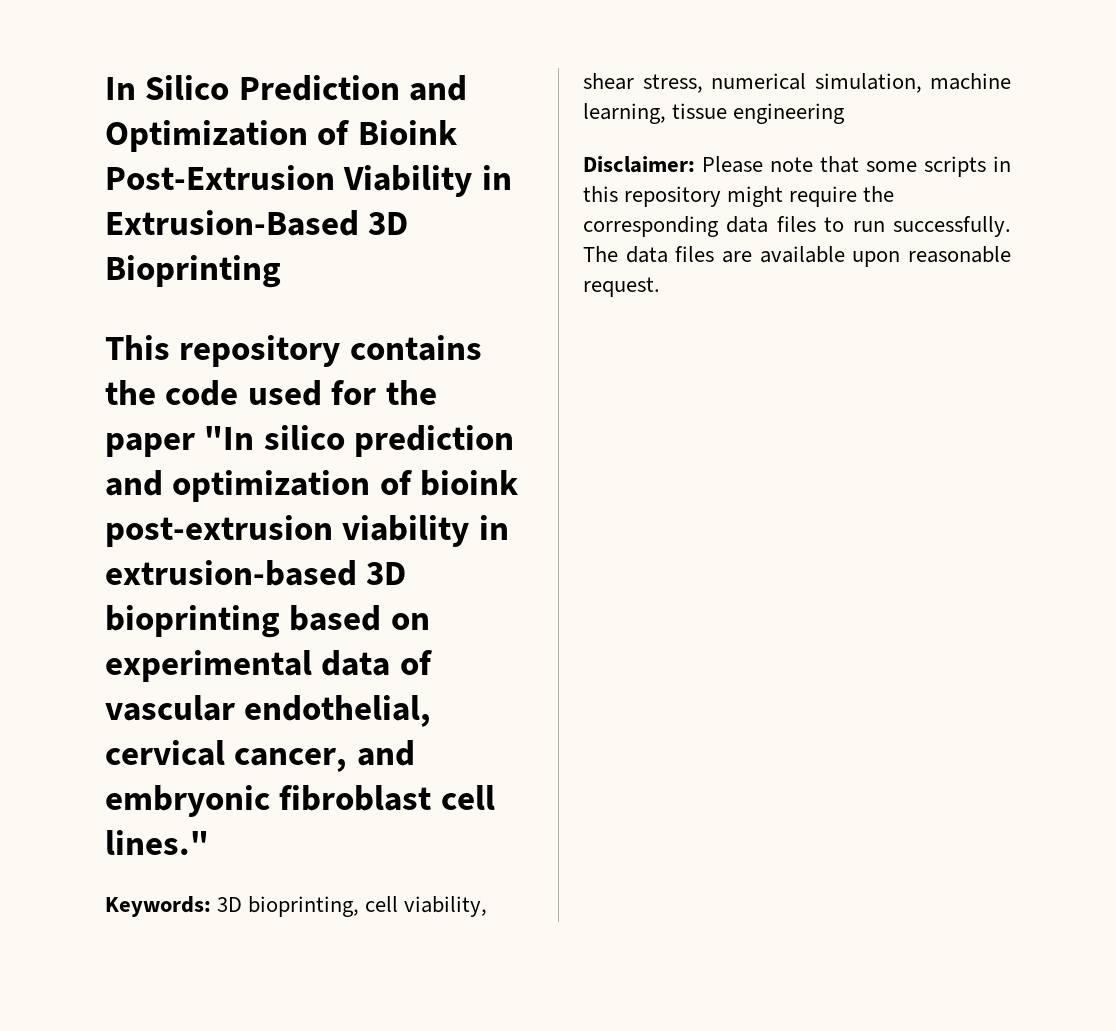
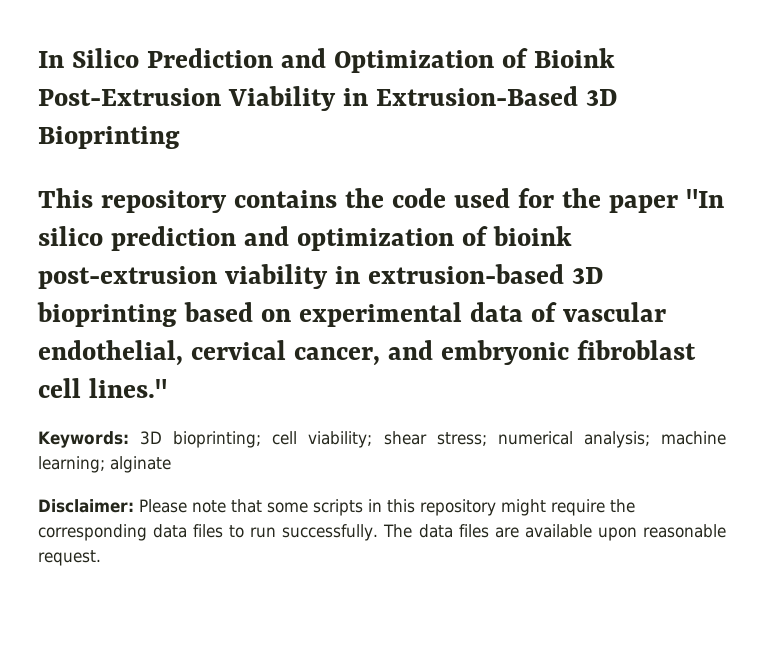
[248,896,488,917] [583,73,1011,93] [583,103,846,124] bioprinting, cell viability, shear stress, numerical simulation, machine learning, tissue engineering -> [173,431,726,448] [38,456,171,473] bioprinting; cell viability; shear stress; numerical analysis; machine learning; alginate

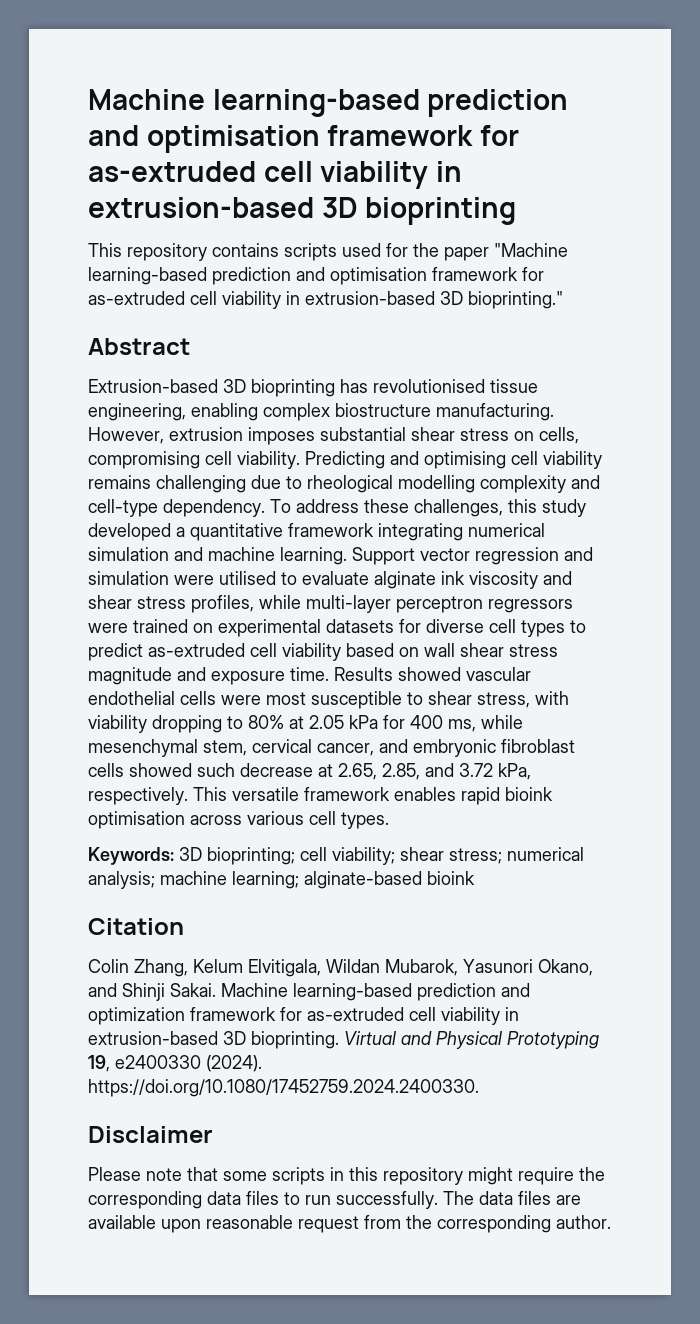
[38,48,615,73] [38,86,617,111] [38,126,180,149] [38,188,724,213] [38,226,572,251] [38,266,217,289] In Silico Prediction and Optimization of Bioink Post-Extrusion Viability in Extrusion-Based 3D Bioprinting // This repository contains the code used for the paper "In silico prediction and optimization of bioink post-extrusion -> [88,89,569,117] [88,125,519,153] [88,161,313,182] Machine learning-based prediction and optimisation framework for as-extruded cell
[183,302,666,327] [38,340,183,366] based on experimental data of vascular endothelial, -> [88,243,568,261] [88,267,544,285] [88,291,563,309] [88,338,190,355] [88,379,538,397] [88,403,554,421] [88,427,579,445] [88,451,602,469] [88,475,600,493] [88,499,586,517] [88,523,545,541] [88,547,593,565] [88,571,572,589] [88,595,573,613] [88,619,586,637] [88,643,558,661] [88,667,531,685] [88,691,569,709] [88,715,523,733] [88,739,247,757] // This repository contains scripts used for the paper "Machine learning-based prediction and optimisation framework for as-extruded cell viability in extrusion-based 3D bioprinting." // Abstract // Extrusion-based 3D bioprinting has revolutionised tissue engineering, enabling complex biostructure manufacturing. However, extrusion imposes substantial shear stress on cells, compromising cell viability. Predicting and optimising cell viability remains challenging due to rheological modelling complexity and cell-type dependency. To address these challenges, this study developed a quantitative framework integrating numerical simulation and machine learning. Support vector regression and simulation were utilised to evaluate alginate ink viscosity and shear stress profiles, while multi-layer perceptron regressors were trained on experimental datasets for diverse cell types to predict as-extruded cell viability based on wall shear stress magnitude and exposure time. Results showed vascular endothelial cells were most susceptible to shear stress, with viability dropping to 80% at 2.05 kPa for 400 ms, while mesenchymal stem,
[38,378,167,398] cell lines." -> [88,763,531,780] [88,787,553,805] [88,811,389,829] cells showed such decrease at 2.65, 2.85, and 3.72 kPa, respectively. This versatile framework enables rapid bioink optimisation across various cell types.
[110,456,171,473] [38,499,134,513] alginate // Disclaimer: -> [304,871,475,889] [88,918,184,935] [88,959,593,977] [88,983,530,1001] [88,1007,519,1025] [88,1031,599,1049] [88,1055,262,1072] [88,1079,479,1097] [88,1126,213,1143] alginate-based bioink // Citation // Colin Zhang, Kelum Elvitigala, Wildan Mubarok, Yasunori Okano, and Shinji Sakai. Machine learning-based prediction and optimization framework for as-extruded cell viability in extrusion-based 3D bioprinting. Virtual and Physical Prototyping 19, e2400330 (2024). https://doi.org/10.1080/17452759.2024.2400330. // Disclaimer //
[38,550,101,566] request. -> [298,1215,611,1233] request from the corresponding author.

